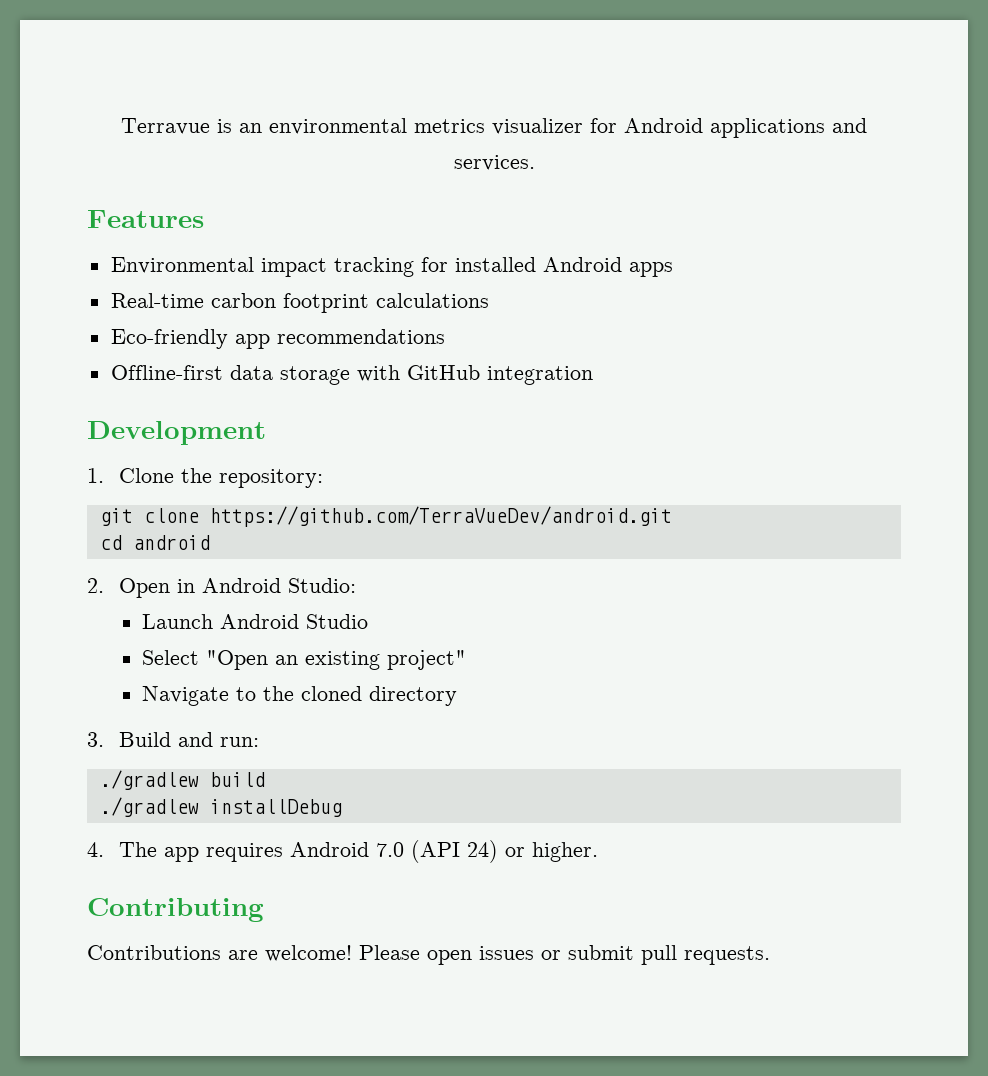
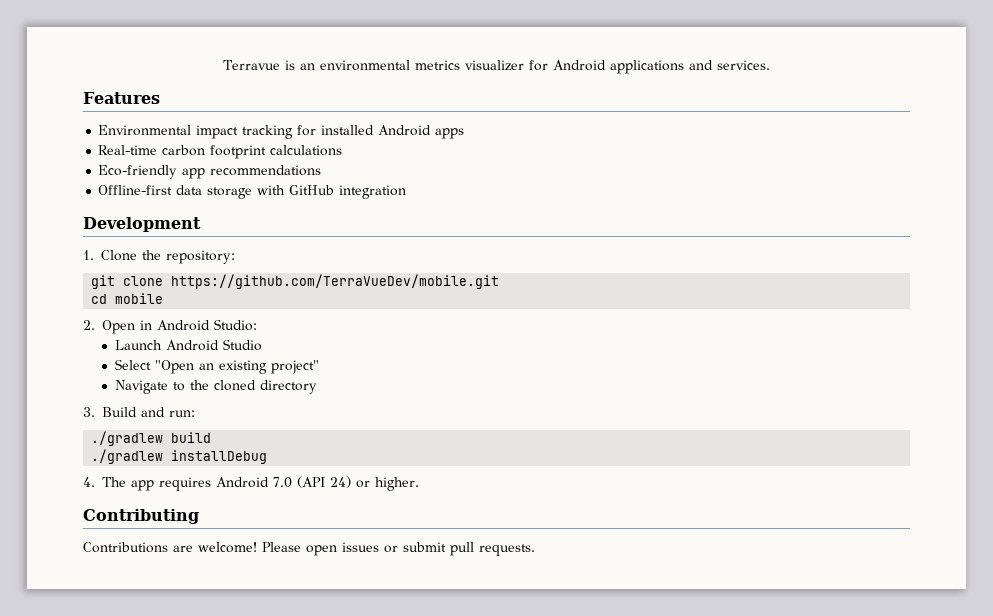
[209,506,672,527] https://github.com/TerraVueDev/android.git -> [171,274,500,289] https://github.com/TerraVueDev/mobile.git
[132,535,210,550] android -> [115,293,164,304] mobile

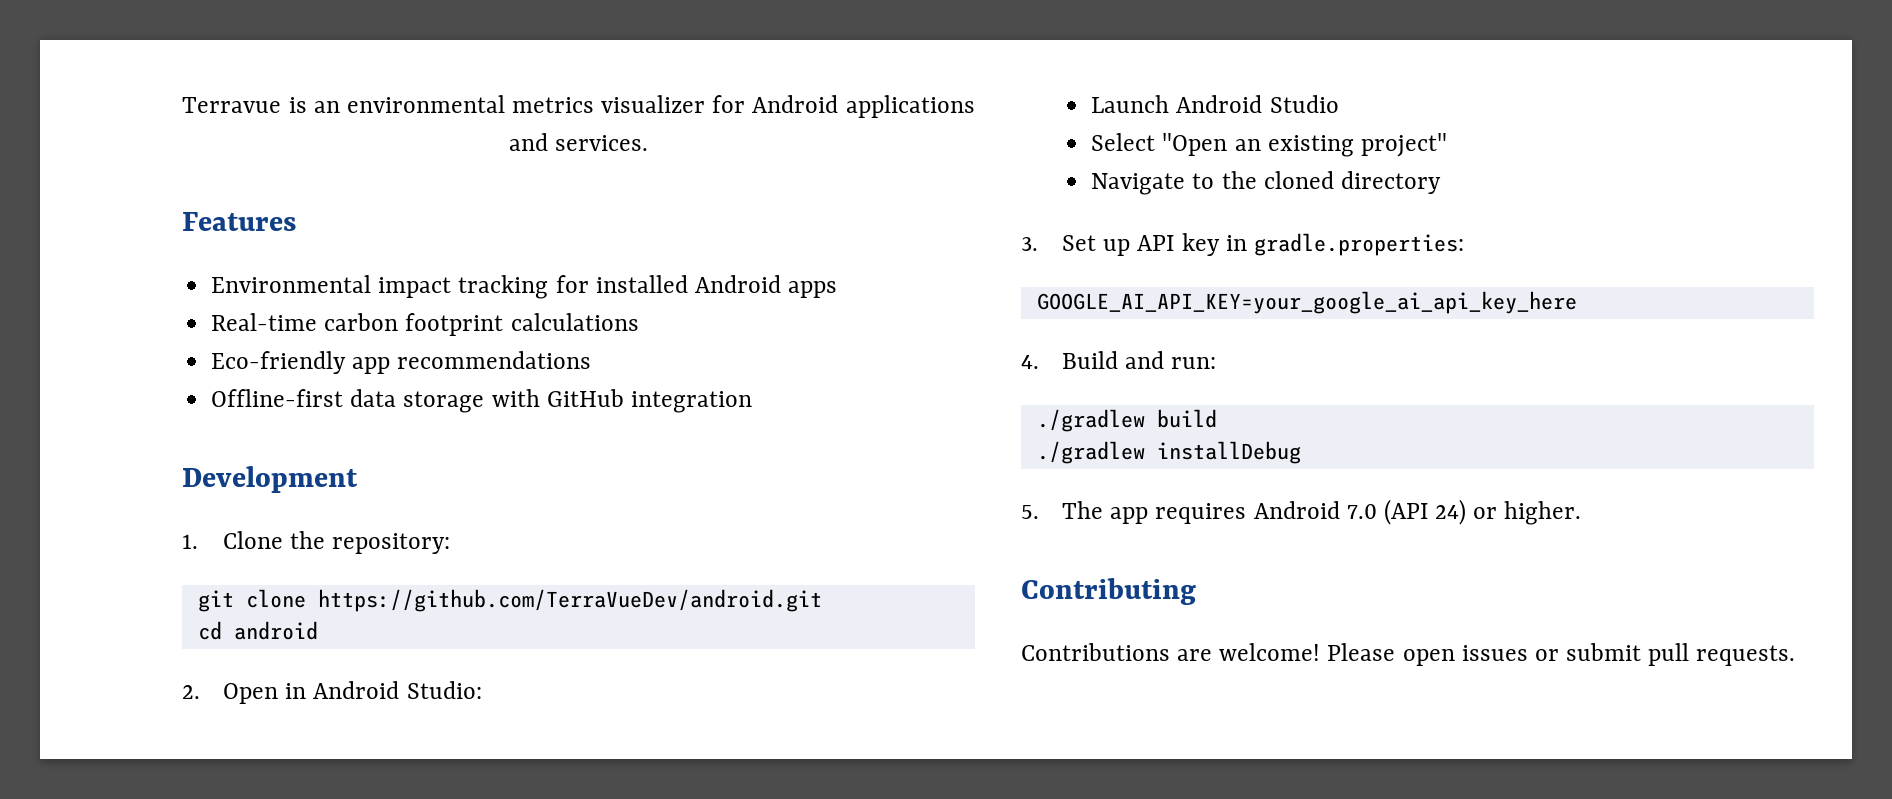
[171,274,500,289] https://github.com/TerraVueDev/mobile.git -> [317,589,822,612] https://github.com/TerraVueDev/android.git
[115,293,164,304] mobile -> [233,621,318,640] android
(95, 412) none -> [1062,233,1464,256] [1036,291,1577,314] [1021,355,1039,369] Set up API key in gradle.properties: // GOOGLE_AI_API_KEY=your_google_ai_api_key_here // 4.
[83,477,95,487] 4. -> [1021,505,1039,519] 5.

